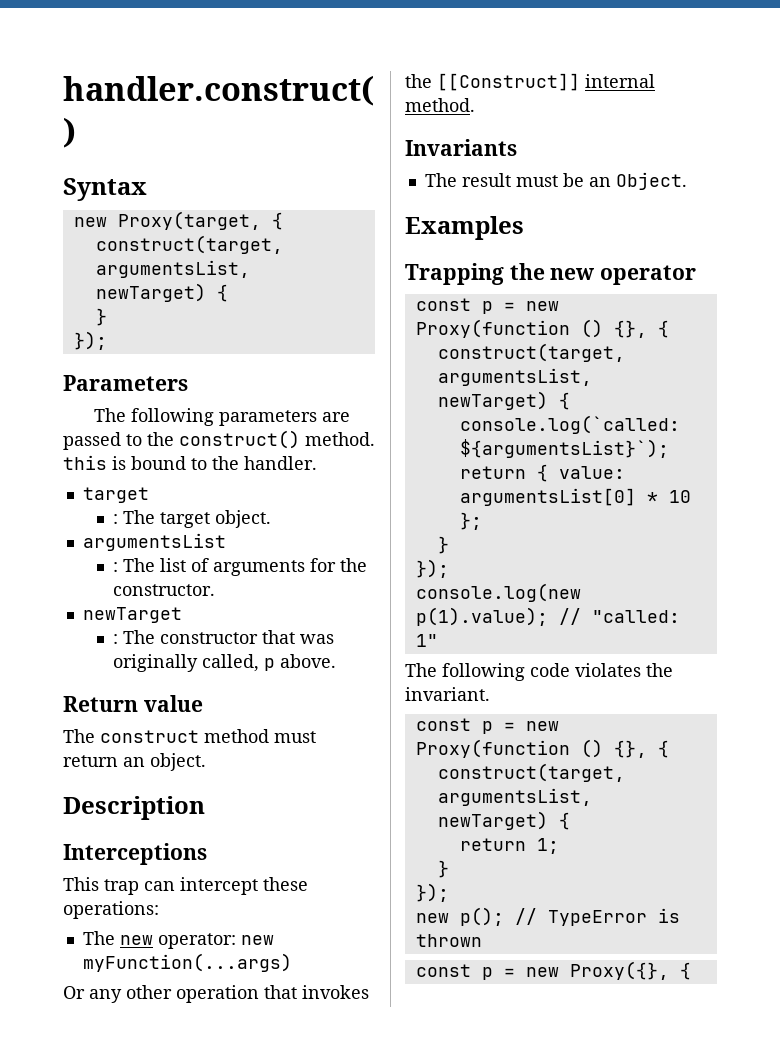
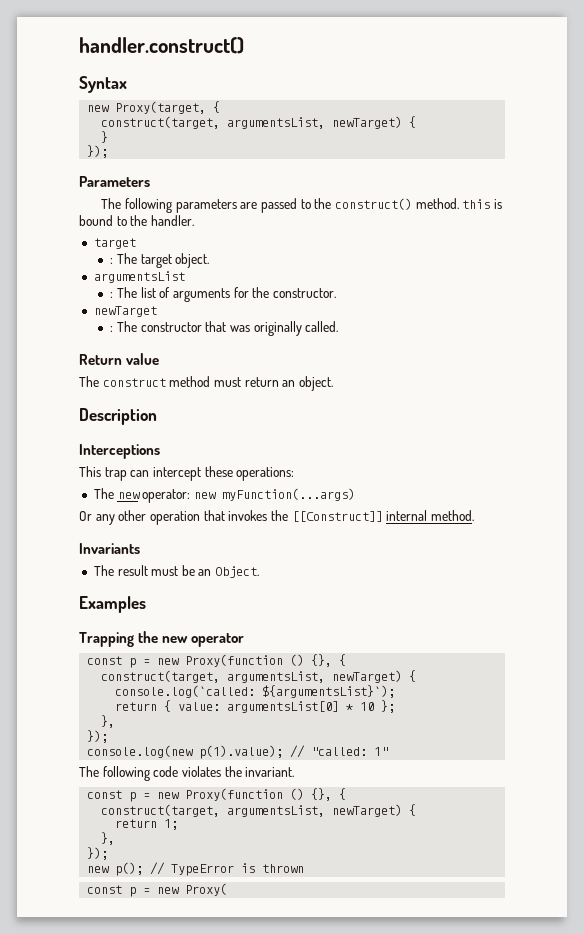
[201,654,336,672] called, p above. -> [305,321,339,332] called.
[437,536,449,554] } -> [101,715,116,728] },
[437,860,449,878] } -> [101,832,116,845] },
[569,961,691,980] Proxy({}, { -> [185,883,228,896] Proxy(

